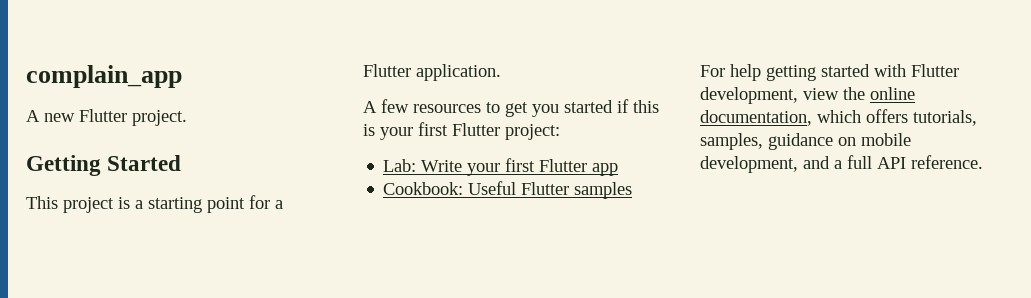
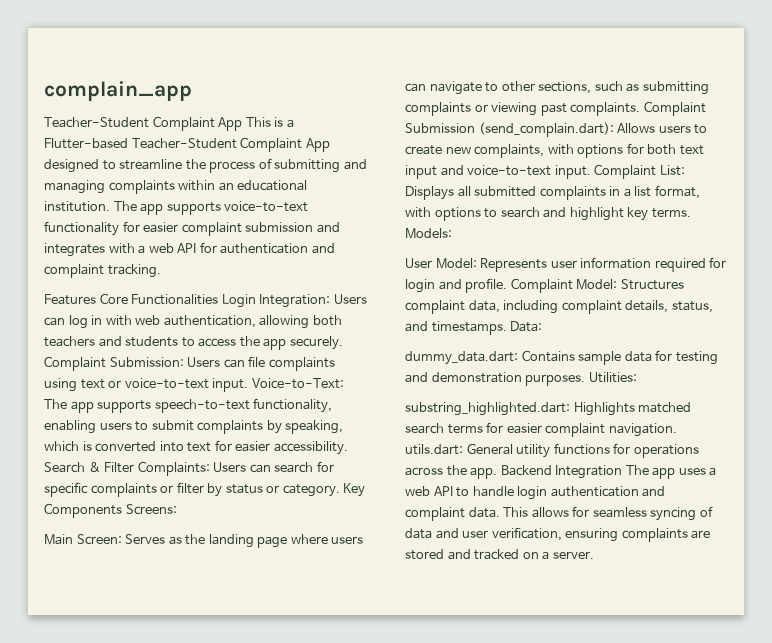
[26,109,187,126] [26,155,182,176] [26,195,283,213] [363,64,501,81] [363,99,659,117] [363,122,560,140] [383,158,619,176] [383,181,633,199] [700,64,959,81] [700,87,915,104] [700,109,977,126] [700,133,911,150] [700,155,983,173] A new Flutter project. // Getting Started // This project is a starting point for a Flutter application. // A few resources to get you started if this is your first Flutter project: // Lab: Write your first Flutter app // Cookbook: Useful Flutter samples // For help getting started with Flutter development, view the online documentation, which offers tutorials, samples, guidance on mobile development, and a full API reference. -> [44,116,294,131] [44,137,330,152] [44,158,367,173] [44,180,308,194] [44,201,309,215] [44,221,340,236] [44,242,335,257] [44,264,161,278] [44,293,367,308] [44,315,342,329] [44,336,343,350] [44,356,335,371] [44,378,344,392] [44,398,333,413] [44,420,344,434] [44,440,348,455] [44,461,334,476] [44,482,366,497] [44,503,177,518] [44,534,364,548] [405,81,709,95] [405,101,706,116] [405,122,708,137] [405,143,704,158] [405,164,685,179] [405,185,700,200] [405,207,691,221] [405,228,452,239] [405,257,727,272] [405,278,684,293] [405,300,713,314] [405,321,543,335] [405,350,718,365] [405,372,637,386] [405,402,692,416] [405,422,677,437] [405,443,699,458] [405,465,717,479] [405,486,666,500] [405,506,713,521] [405,527,711,542] [405,549,594,560] Teacher-Student Complaint App This is a Flutter-based Teacher-Student Complaint App designed to streamline the process of submitting and managing complaints within an educational institution. The app supports voice-to-text functionality for easier complaint submission and integrates with a web API for authentication and complaint tracking. // Features Core Functionalities Login Integration: Users can log in with web authentication, allowing both teachers and students to access the app securely. Complaint Submission: Users can file complaints using text or voice-to-text input. Voice-to-Text: The app supports speech-to-text functionality, enabling users to submit complaints by speaking, which is converted into text for easier accessibility. Search & Filter Complaints: Users can search for specific complaints or filter by status or category. Key Components Screens: // Main Screen: Serves as the landing page where users can navigate to other sections, such as submitting complaints or viewing past complaints. Complaint Submission (send_complain.dart): Allows users to create new complaints, with options for both text input and voice-to-text input. Complaint List: Displays all submitted complaints in a list format, with options to search and highlight key terms. Models: // User Model: Represents user information required for login and profile. Complaint Model: Structures complaint data, including complaint details, status, and timestamps. Data: // dummy_data.dart: Contains sample data for testing and demonstration purposes. Utilities: // substring_highlighted.dart: Highlights matched search terms for easier complaint navigation. utils.dart: General utility functions for operations across the app. Backend Integration The app uses a web API to handle login authentication and complaint data. This allows for seamless syncing of data and user verification, ensuring complaints are stored and tracked on a server.

